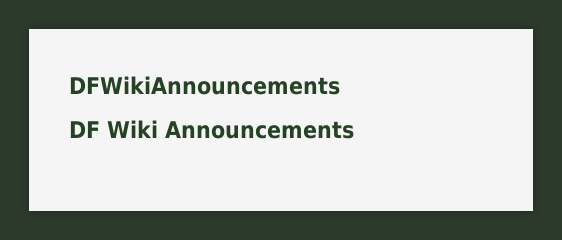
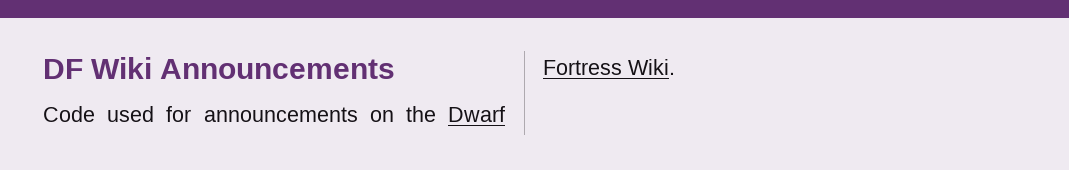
[69,76,340,95] DFWikiAnnouncements // -> (43, 69) none
(354, 130) none -> [43,106,506,122] [543,59,675,75] // Code used for announcements on the Dwarf Fortress Wiki.

